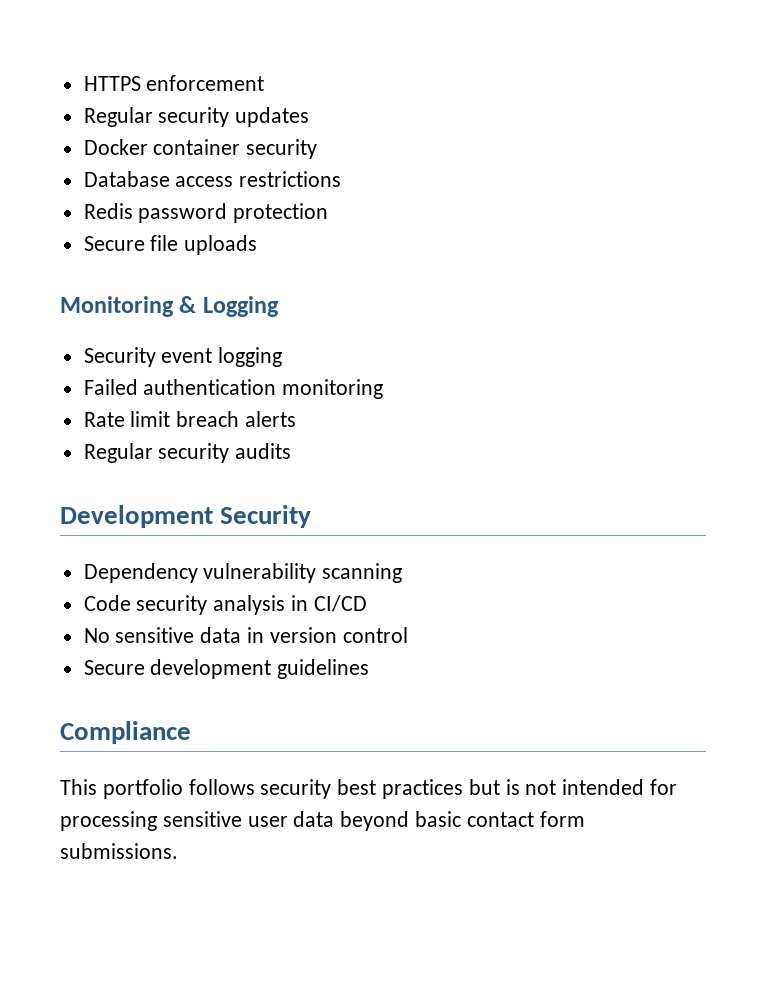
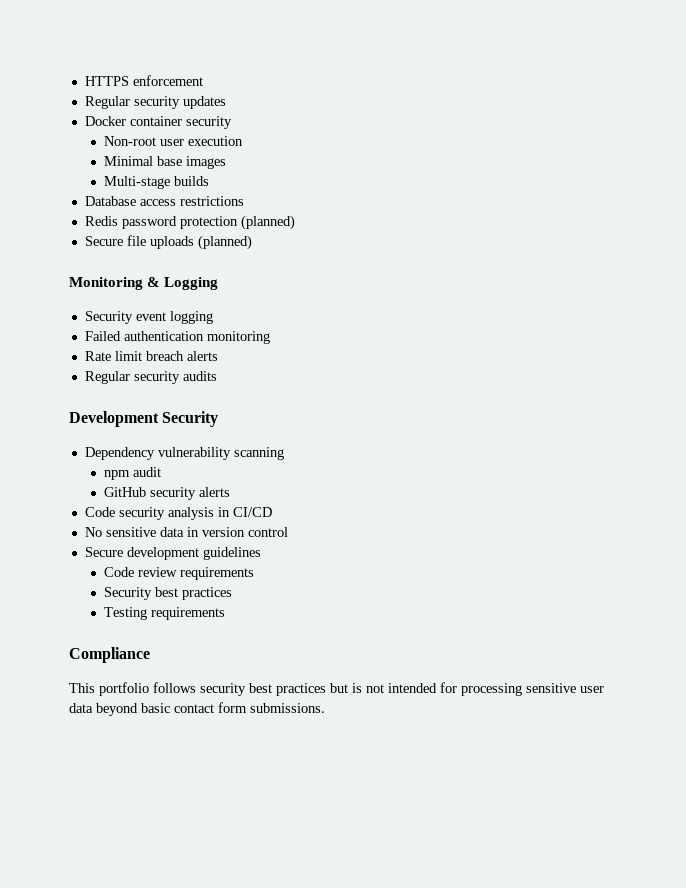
(318, 149) none -> [103,136,243,146] [103,156,226,169] [103,176,209,189] // Non-root user execution // Minimal base images // Multi-stage builds
(329, 213) none -> [240,215,295,230] (planned)
(258, 245) none -> [197,235,252,250] (planned)
(403, 573) none -> [103,467,161,480] [103,487,230,500] // npm audit // GitHub security alerts
(370, 669) none -> [103,567,254,580] [103,587,232,600] [103,607,225,620] // Code review requirements // Security best practices // Testing requirements

